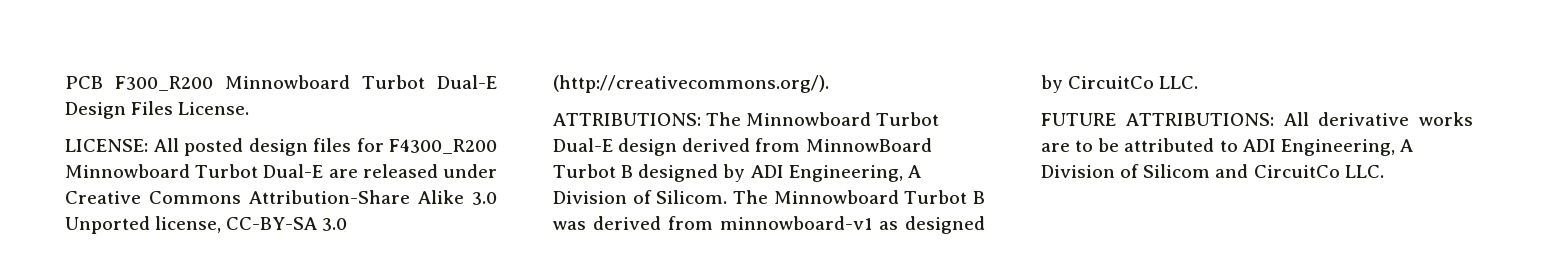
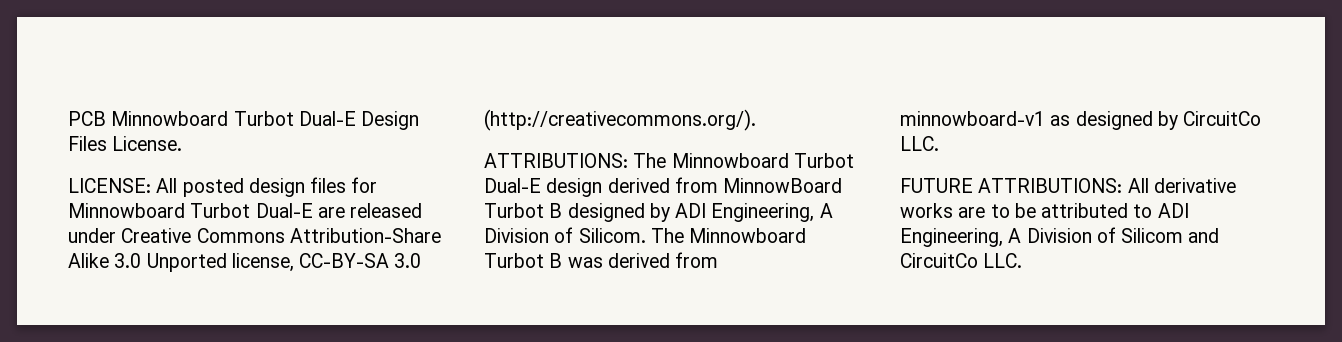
[115,76,214,91] F300_R200 -> (106, 118) none
[389,139,497,154] F4300_R200 -> (378, 185) none

